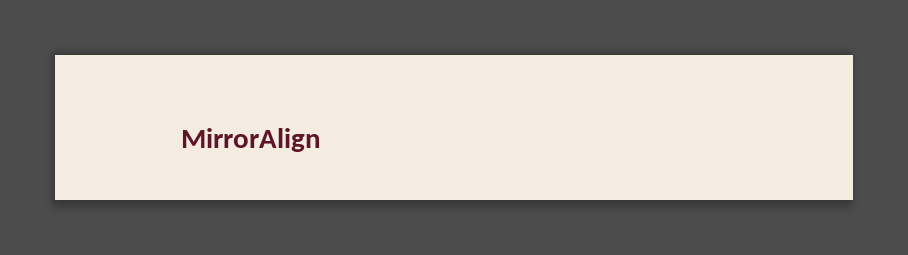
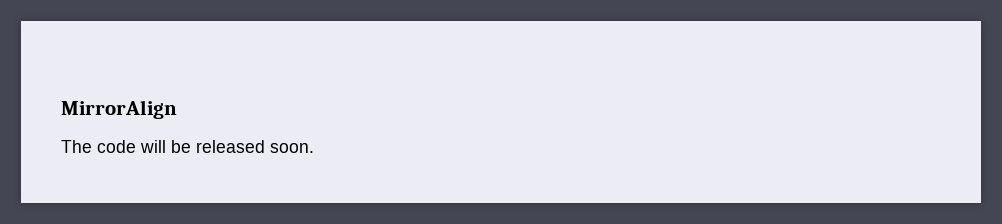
(321, 140) none -> [61,140,314,153] // The code will be released soon.

